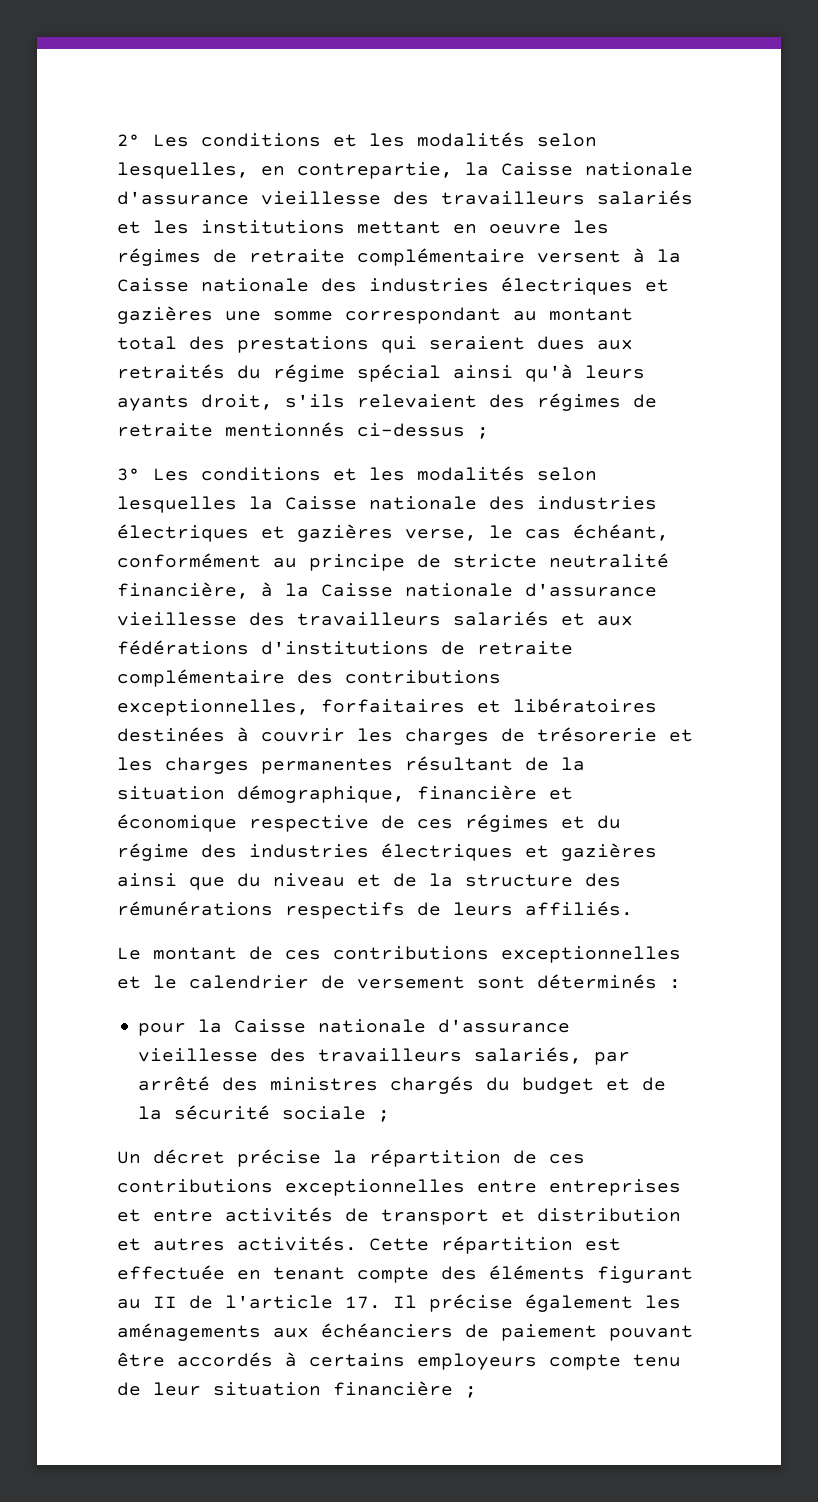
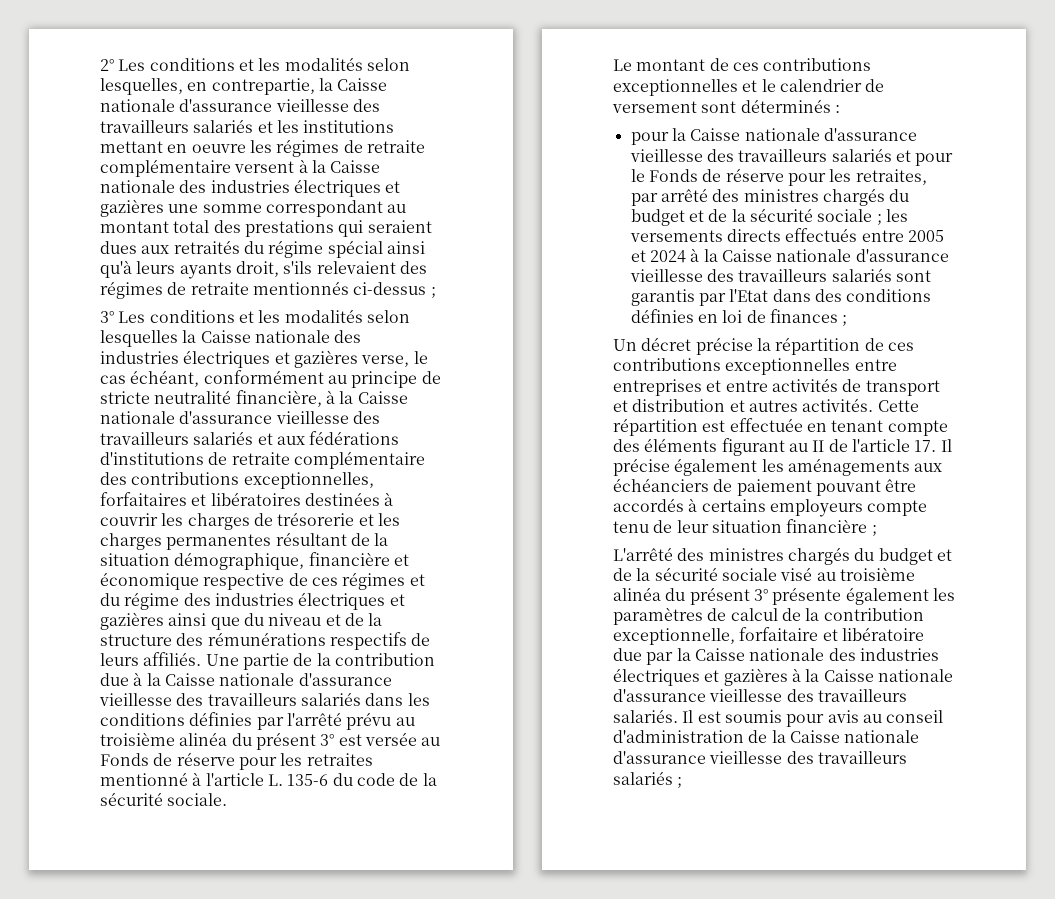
(633, 908) none -> [205,653,435,670] [100,672,392,686] [99,692,430,706] [100,712,415,730] [100,732,441,750] [100,752,373,770] [100,772,437,786] [100,792,228,806] Une partie de la contribution due à la Caisse nationale d'assurance vieillesse des travailleurs salariés dans les conditions définies par l'arrêté prévu au troisième alinéa du présent 3° est versée au Fonds de réserve pour les retraites mentionné à l'article L. 135-6 du code de la sécurité sociale.
[474,1047,583,1064] salariés, -> [831,148,954,166] [630,168,927,186] salariés et pour le Fonds de réserve pour les retraites,
(391, 1116) none -> [885,209,908,222] [629,228,944,242] [630,248,949,263] [629,268,931,282] [630,289,932,306] [630,309,848,326] les versements directs effectués entre 2005 et 2024 à la Caisse nationale d'assurance vieillesse des travailleurs salariés sont garantis par l'Etat dans des conditions définies en loi de finances ;
(477, 1392) none -> [613,547,952,565] [613,567,915,581] [613,587,955,605] [613,607,924,625] [613,627,924,645] [613,648,939,665] [613,668,953,686] [613,689,907,702] [613,709,944,727] [613,730,920,743] [613,751,907,764] [613,771,683,788] // L'arrêté des ministres chargés du budget et de la sécurité sociale visé au troisième alinéa du présent 3° présente également les paramètres de calcul de la contribution exceptionnelle, forfaitaire et libératoire due par la Caisse nationale des industries électriques et gazières à la Caisse nationale d'assurance vieillesse des travailleurs salariés. Il est soumis pour avis au conseil d'administration de la Caisse nationale d'assurance vieillesse des travailleurs salariés ;

